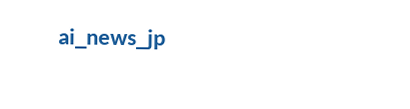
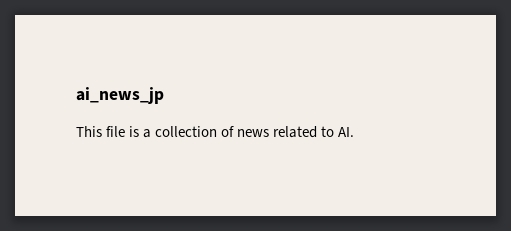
(166, 39) none -> [76,126,355,138] // This file is a collection of news related to AI.

